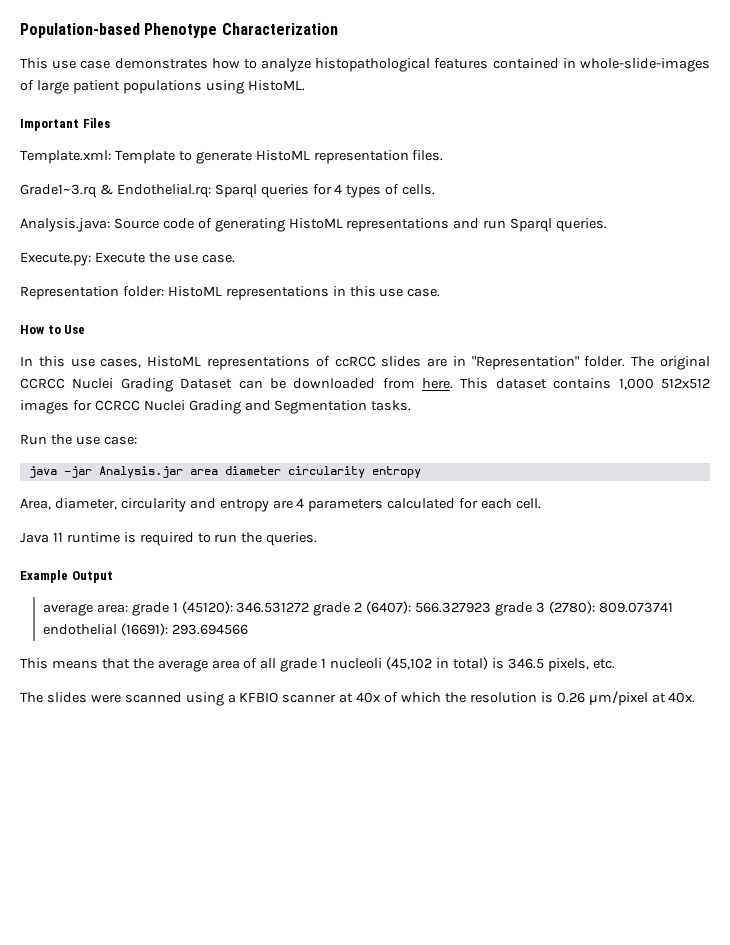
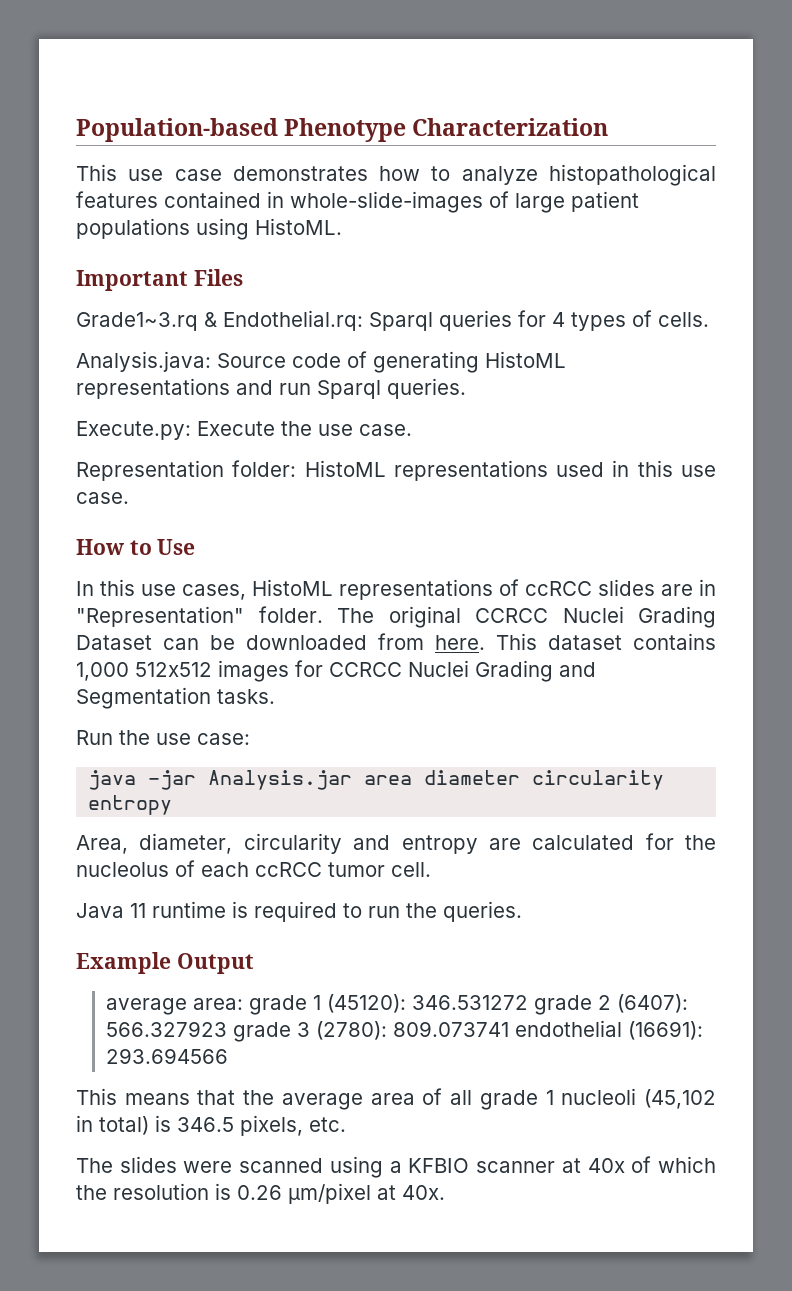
[20,150,444,164] // Template.xml: Template to generate HistoML representation files. -> (243, 277) none
(329, 293) none -> [556,462,605,477] used
[296,498,513,512] 4 parameters calculated for each -> [532,833,716,850] [76,860,385,877] calculated for the nucleolus of each ccRCC tumor

